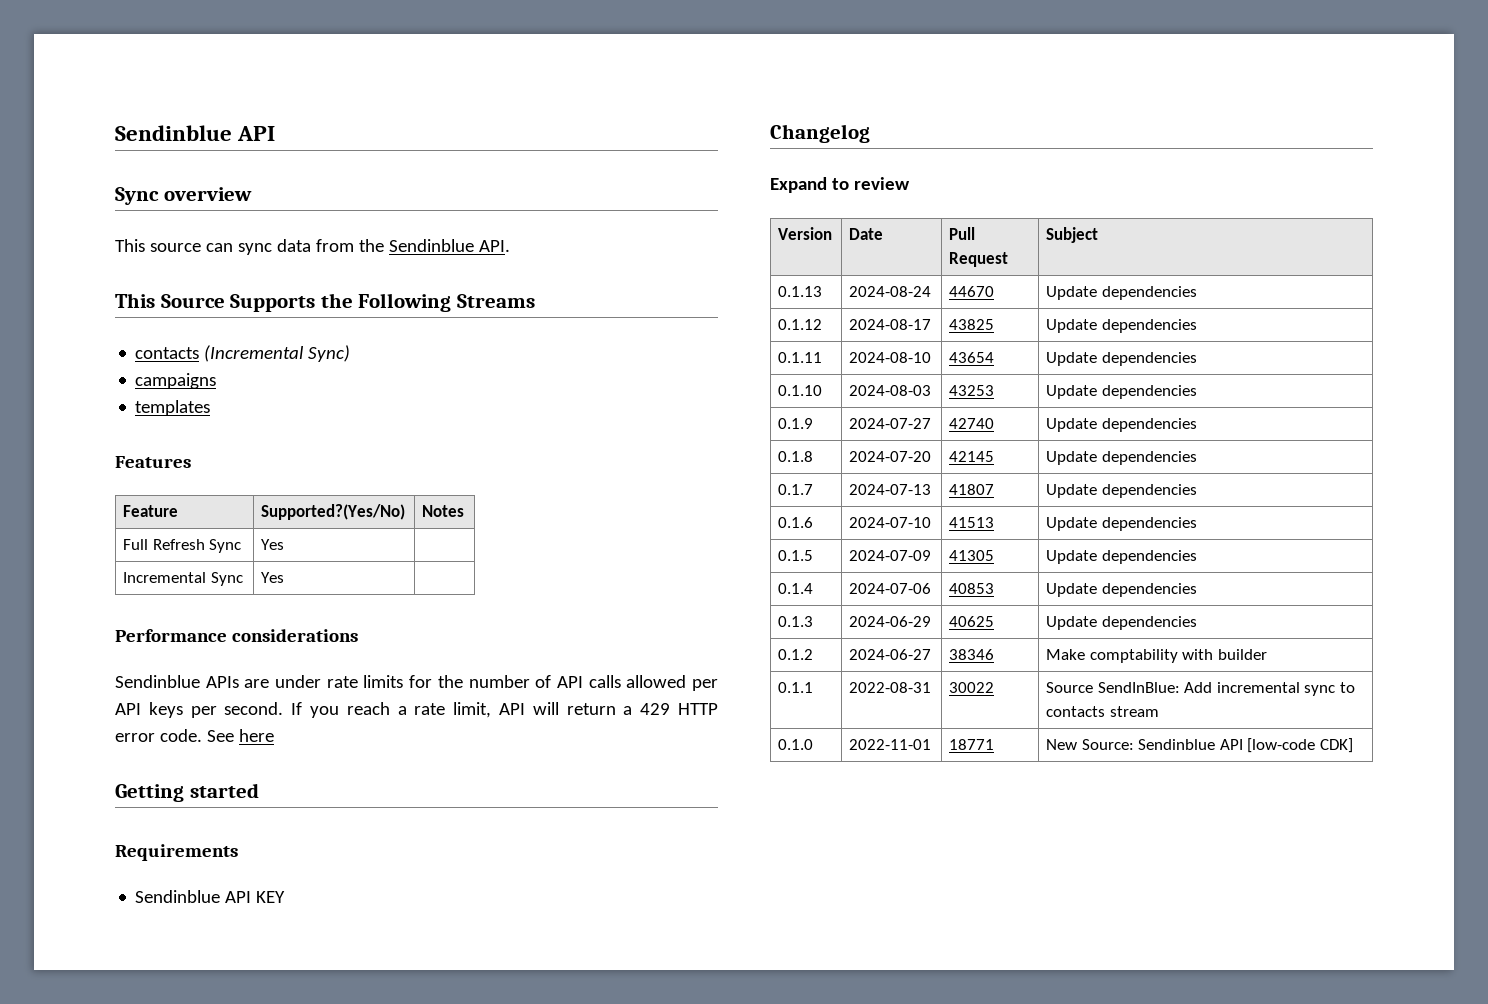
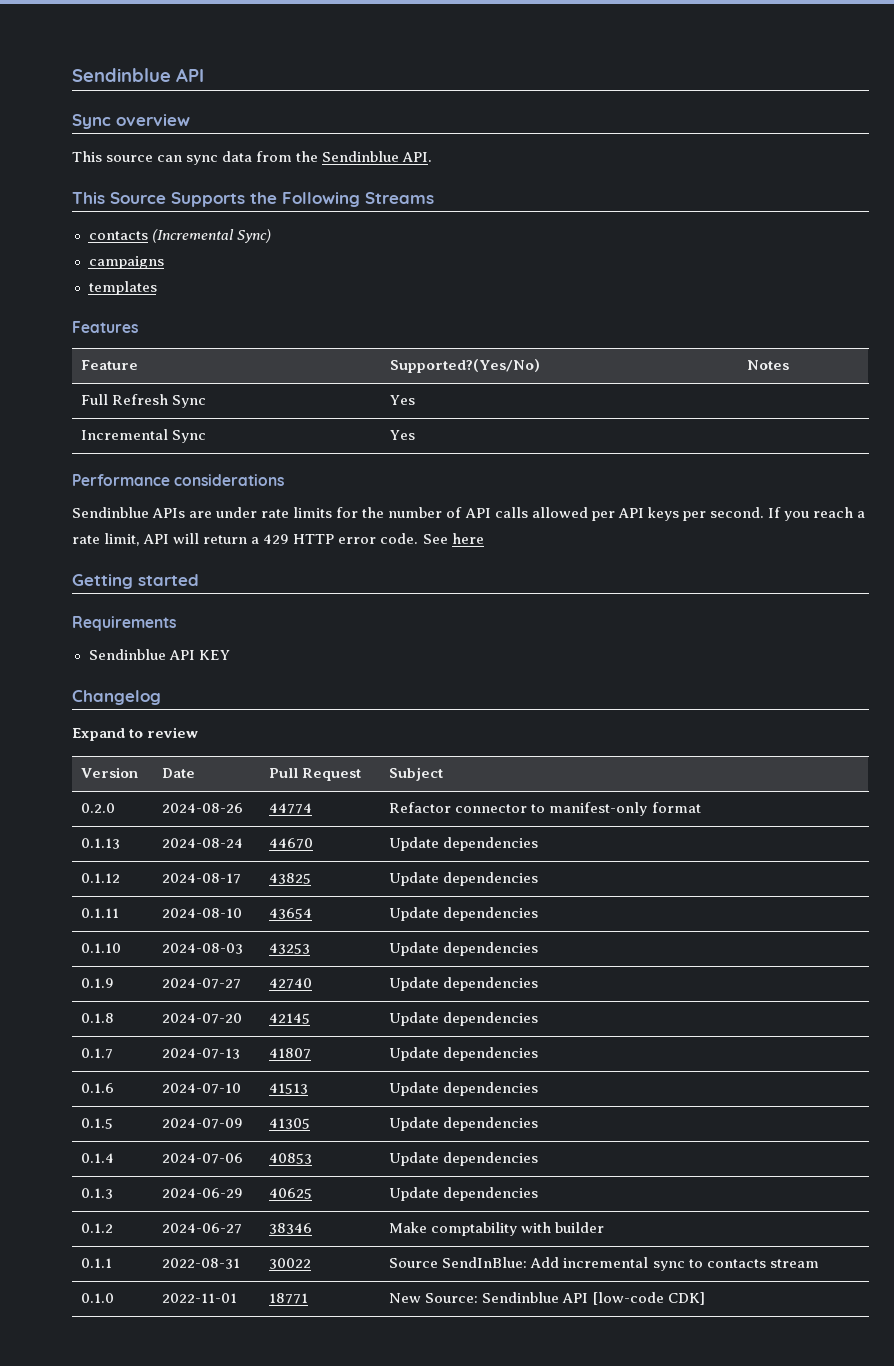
(1099, 235) none -> [81,803,116,813] [162,803,244,813] [269,803,313,814] [389,802,701,816] // 0.2.0 | 2024-08-26 | 44774 | Refactor connector to manifest-only format

